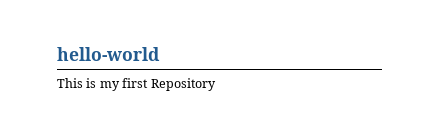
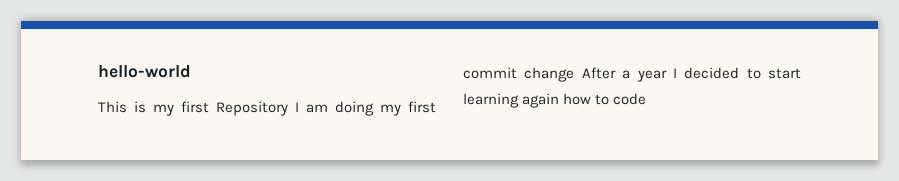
(216, 84) none -> [295,101,436,116] [463,67,801,82] [463,93,647,108] I am doing my first commit change After a year I decided to start learning again how to code

